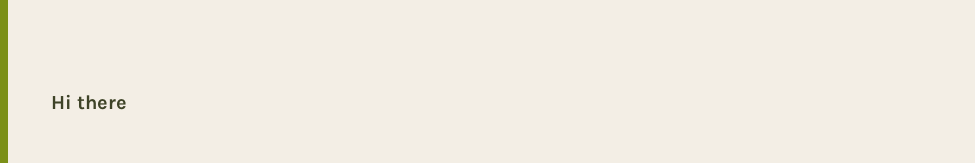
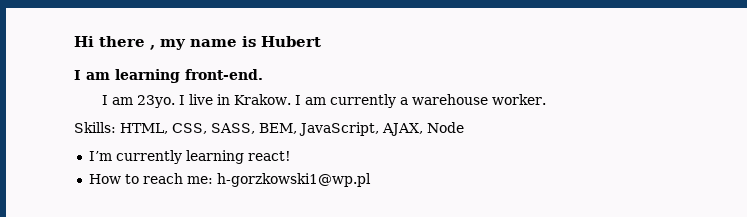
(128, 102) none -> [150,36,321,50] [74,69,263,83] [101,94,546,108] [74,122,464,136] [88,150,291,164] [88,173,371,187] , my name is Hubert // I am learning front-end. // I am 23yo. I live in Krakow. I am currently a warehouse worker. // Skills: HTML, CSS, SASS, BEM, JavaScript, AJAX, Node // I’m currently learning react! // How to reach me: h-gorzkowski1@wp.pl

